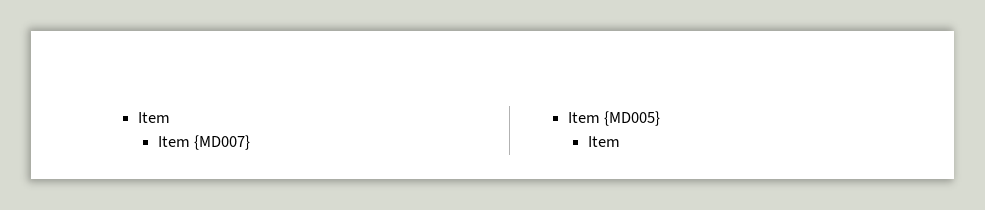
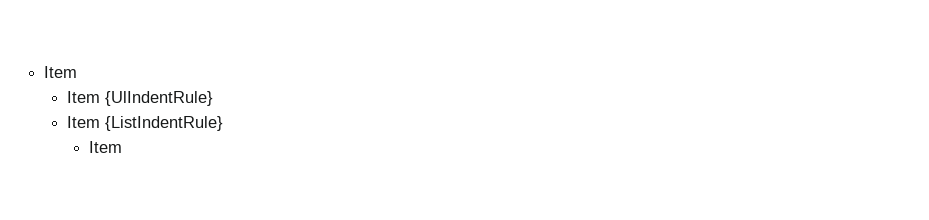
[194,135,251,150] [567,111,661,126] {MD007} // Item {MD005} -> [104,91,213,106] [66,116,223,131] {UlIndentRule} // Item {ListIndentRule}

